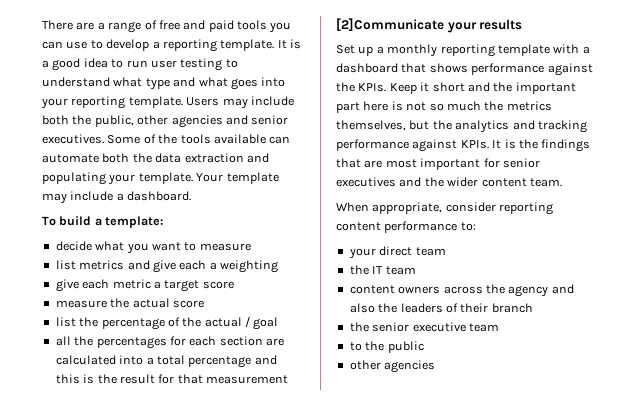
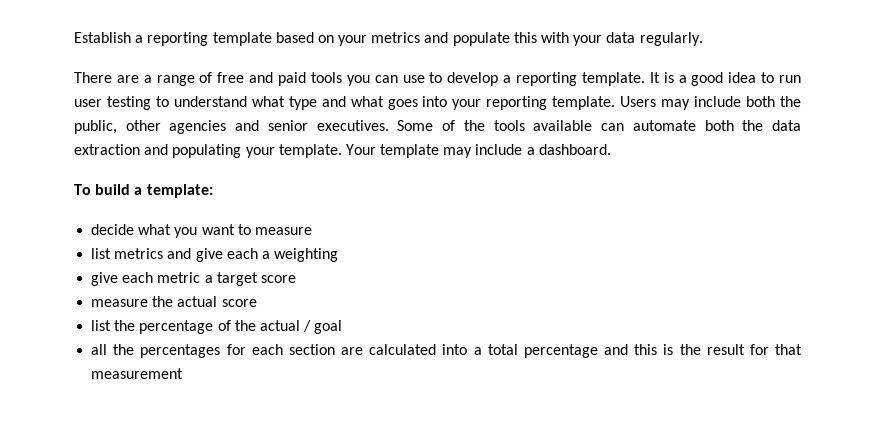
(42, 25) none -> [74,32,703,46] Establish a reporting template based on your metrics and populate this with your data regularly. //
[336,18,523,33] [336,44,590,57] [336,63,593,76] [336,82,576,94] [336,101,552,113] [336,120,587,133] [336,139,591,152] [336,158,540,170] [336,177,562,187] [336,202,554,215] [336,221,476,233] [348,246,446,259] [349,265,416,275] [349,284,574,297] [349,303,533,313] [349,322,499,332] [349,341,424,353] [349,360,436,373] // [2]Communicate your results // Set up a monthly reporting template with a dashboard that shows performance against the KPIs. Keep it short and the important part here is not so much the metrics themselves, but the analytics and tracking performance against KPIs. It is the findings that are most important for senior executives and the wider content team. // When appropriate, consider reporting content performance to: // your direct team // the IT team // content owners across the agency and also the leaders of their branch // the senior executive team // to the public // other agencies -> (184, 373) none

